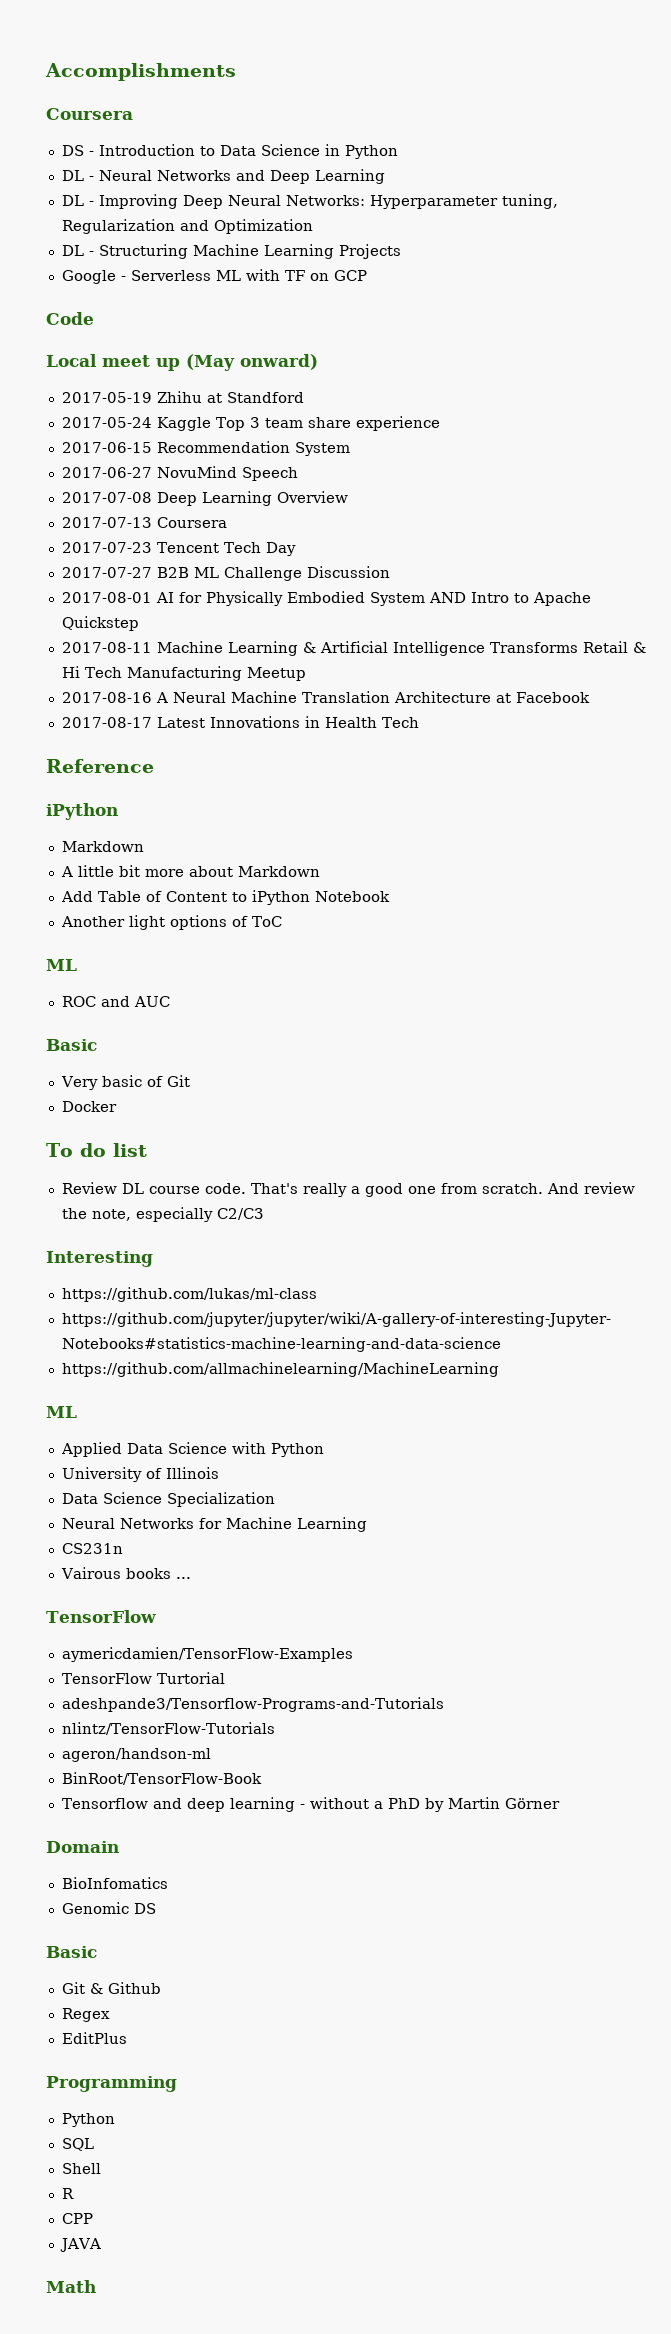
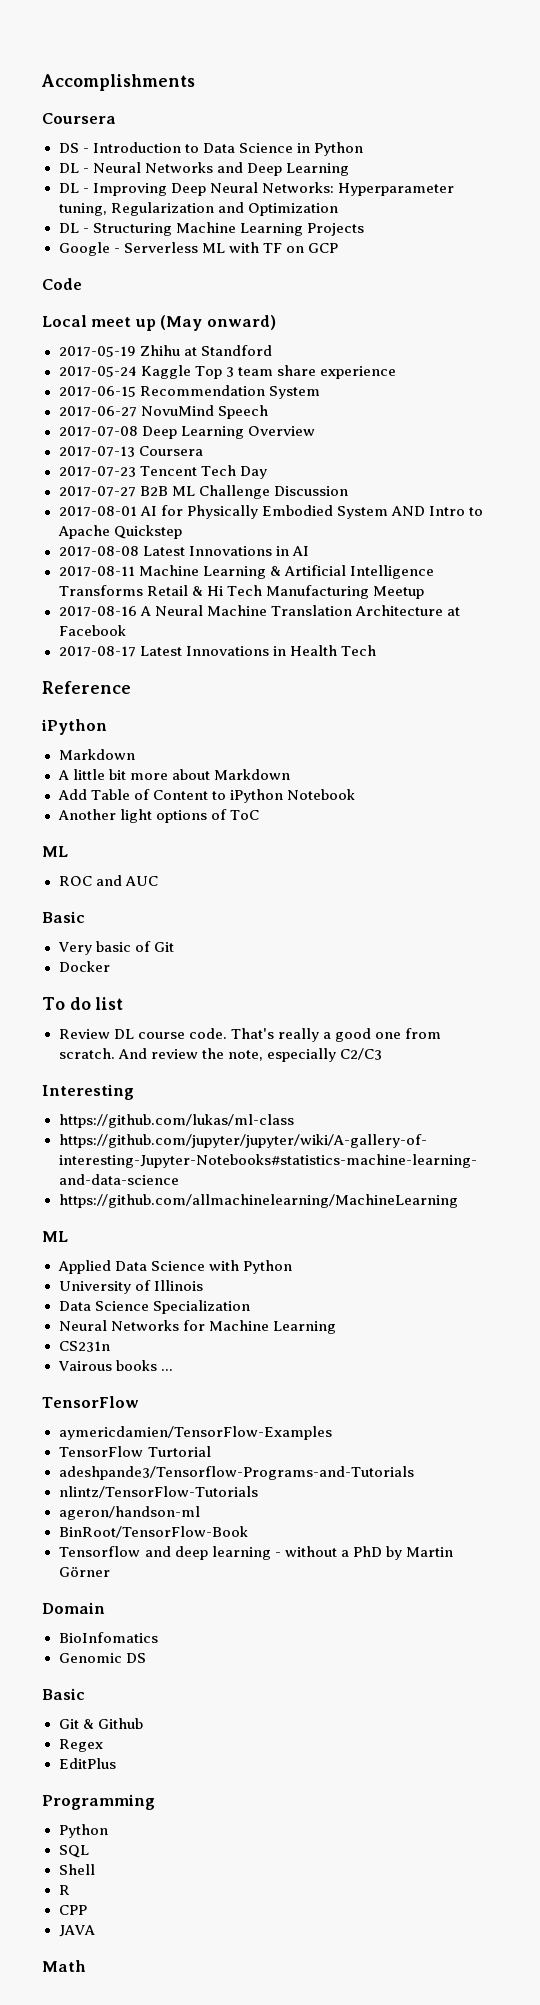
(139, 623) none -> [58,546,309,557] // 2017-08-08 Latest Innovations in AI

